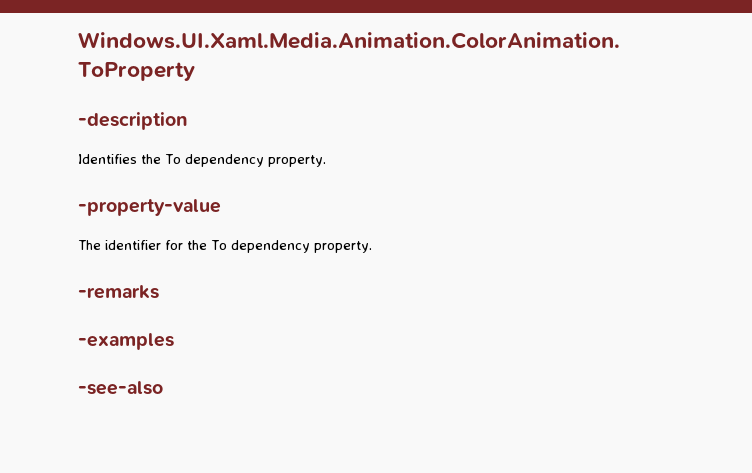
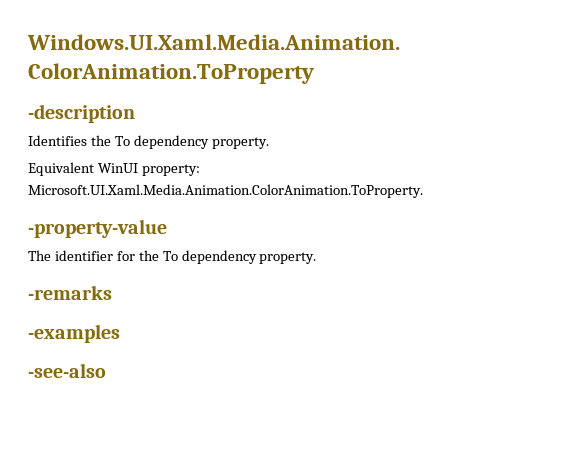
(326, 161) none -> [28,162,200,176] [28,184,423,198] // Equivalent WinUI property: Microsoft.UI.Xaml.Media.Animation.ColorAnimation.ToProperty.

